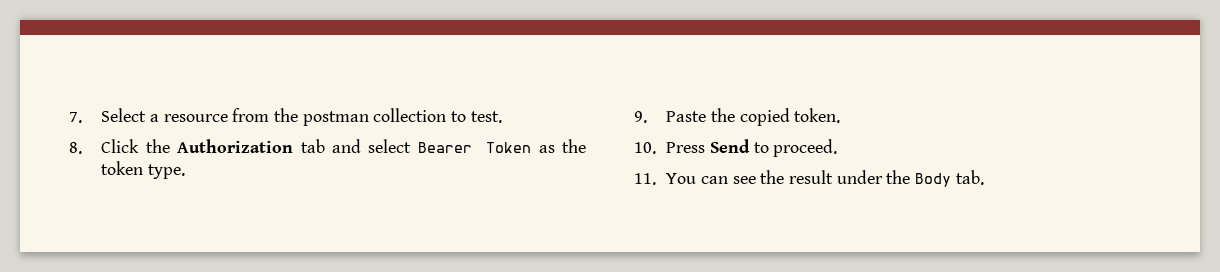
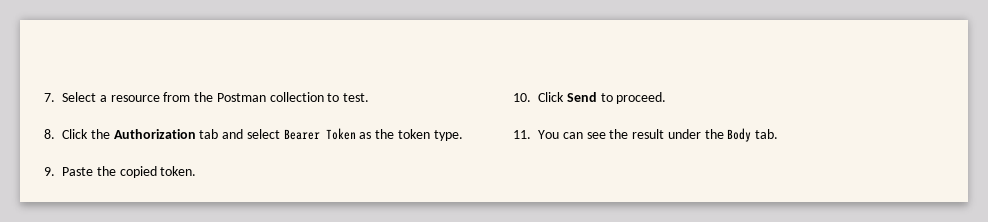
[302,111,369,126] postman -> [216,93,266,102] Postman
[666,142,706,153] Press -> [538,92,564,102] Click

